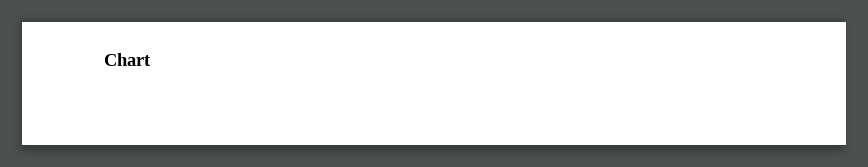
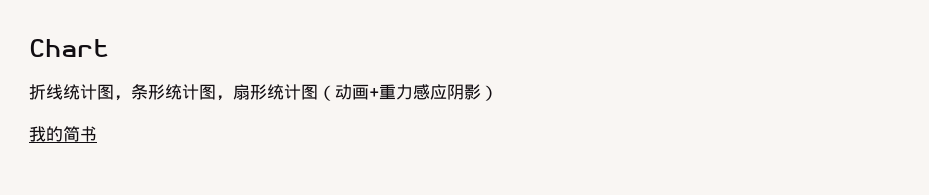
(151, 59) none -> [29,84,498,101] [29,126,97,142] // 折线统计图，条形统计图，扇形统计图（动画+重力感应阴影） // 我的简书

